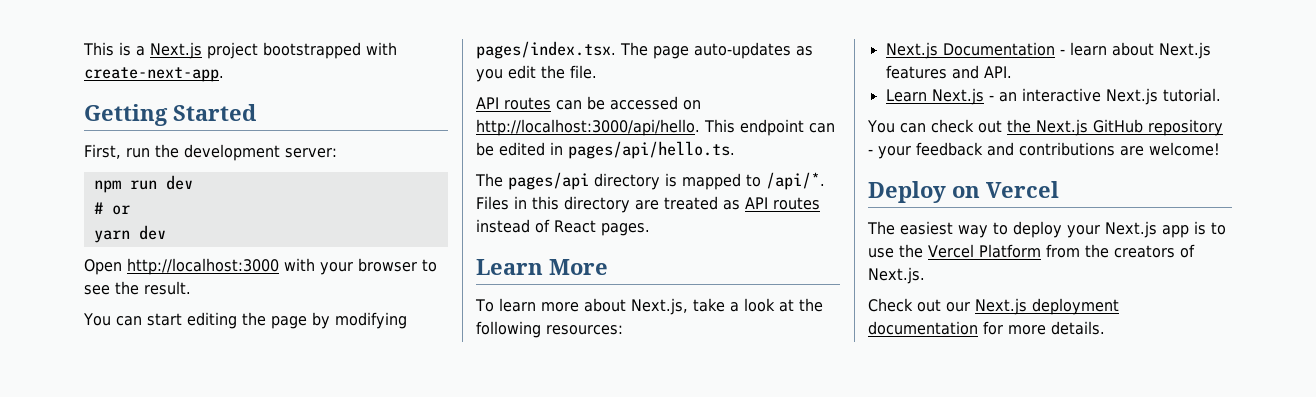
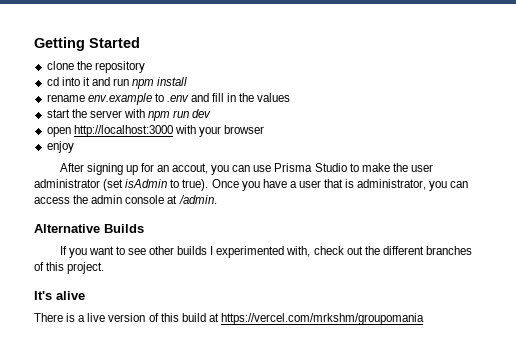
[83,42,397,59] [84,67,224,82] [84,104,256,126] [84,144,337,161] [93,175,193,193] [93,202,130,215] [93,225,166,243] [84,258,437,275] [84,281,191,295] [83,312,407,329] [476,41,813,59] [476,65,597,82] [476,96,701,110] [476,119,835,136] [476,141,735,159] [475,172,825,190] [476,196,820,213] [476,219,650,236] [476,259,608,275] [475,298,823,315] [476,321,623,338] [885,42,1211,59] [885,65,1012,79] [885,88,1221,105] [867,119,1223,136] [868,142,1220,159] [868,181,1059,203] [867,221,1226,238] [868,244,1195,258] [868,267,925,284] [868,298,1119,315] [868,321,1105,335] This is a Next.js project bootstrapped with create-next-app. // Getting Started // First, run the development server: // npm run dev // # or // yarn dev // Open http://localhost:3000 with your browser to see the result. // You can start editing the page by modifying pages/index.tsx. The page auto-updates as you edit the file. // API routes can be accessed on http://localhost:3000/api/hello. This endpoint can be edited in pages/api/hello.ts. // The pages/api directory is mapped to /api/*. Files in this directory are treated as API routes instead of React pages. // Learn More // To learn more about Next.js, take a look at the following resources: // Next.js Documentation - learn about Next.js features and API. // Learn Next.js - an interactive Next.js tutorial. // You can check out the Next.js GitHub repository - your feedback and contributions are welcome! // Deploy on Vercel // The easiest way to deploy your Next.js app is to use the Vercel Platform from the creators of Next.js. // Check out our Next.js deployment documentation for more details. -> [34,37,140,51] [46,61,145,73] [46,77,188,89] [46,93,291,105] [46,109,212,121] [46,125,265,137] [46,141,74,153] [59,163,433,175] [34,179,469,191] [34,195,217,204] [34,224,144,233] [59,246,472,258] [34,262,105,274] [34,291,85,300] [34,313,424,325] Getting Started // clone the repository // cd into it and run npm install // rename env.example to .env and fill in the values // start the server with npm run dev // open http://localhost:3000 with your browser // enjoy // After signing up for an accout, you can use Prisma Studio to make the user administrator (set isAdmin to true). Once you have a user that is administrator, you can access the admin console at /admin. // Alternative Builds // If you want to see other builds I experimented with, check out the different branches of this project. // It's alive // There is a live version of this build at https://vercel.com/mrkshm/groupomania

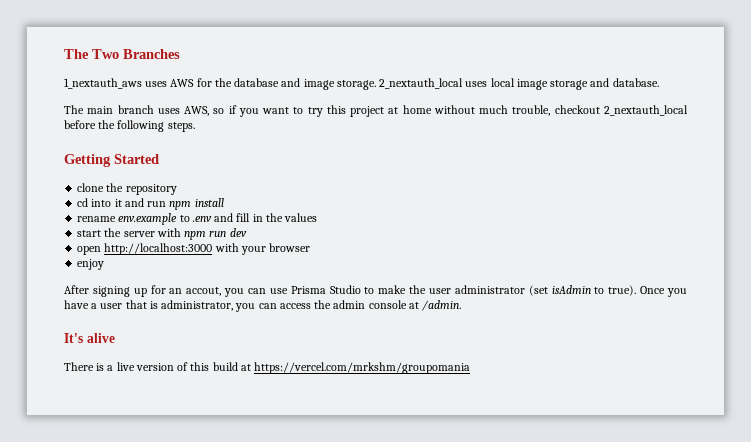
(34, 44) none -> [64,49,180,59] [64,78,659,90] [64,105,688,117] [64,120,195,132] The Two Branches // 1_nextauth_aws uses AWS for the database and image storage. 2_nextauth_local uses local image storage and database. // The main branch uses AWS, so if you want to try this project at home without much trouble, checkout 2_nextauth_local before the following steps. //
[34,224,144,233] [59,246,472,258] [34,262,105,274] // Alternative Builds // If you want to see other builds I experimented with, check out the different branches of this project. -> (462, 305) none

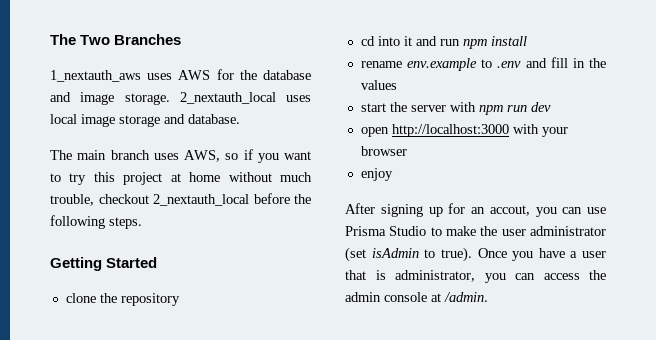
[64,333,115,343] [64,362,471,374] // It's alive // There is a live version of this build at https://vercel.com/mrkshm/groupomania -> (488, 297) none

